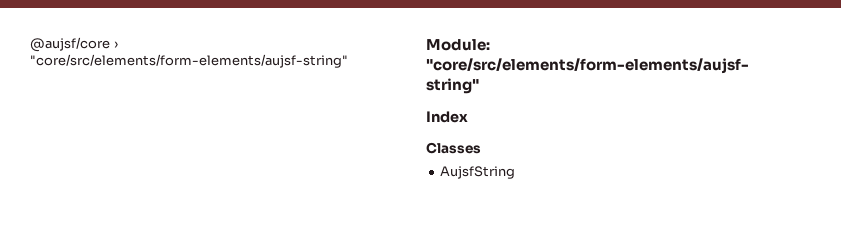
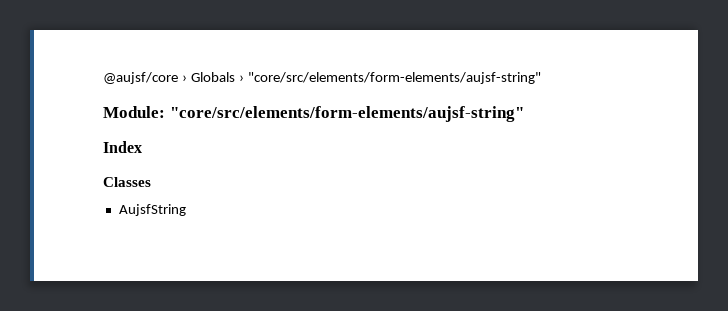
(118, 44) none -> [190,72,244,82] Globals ›

